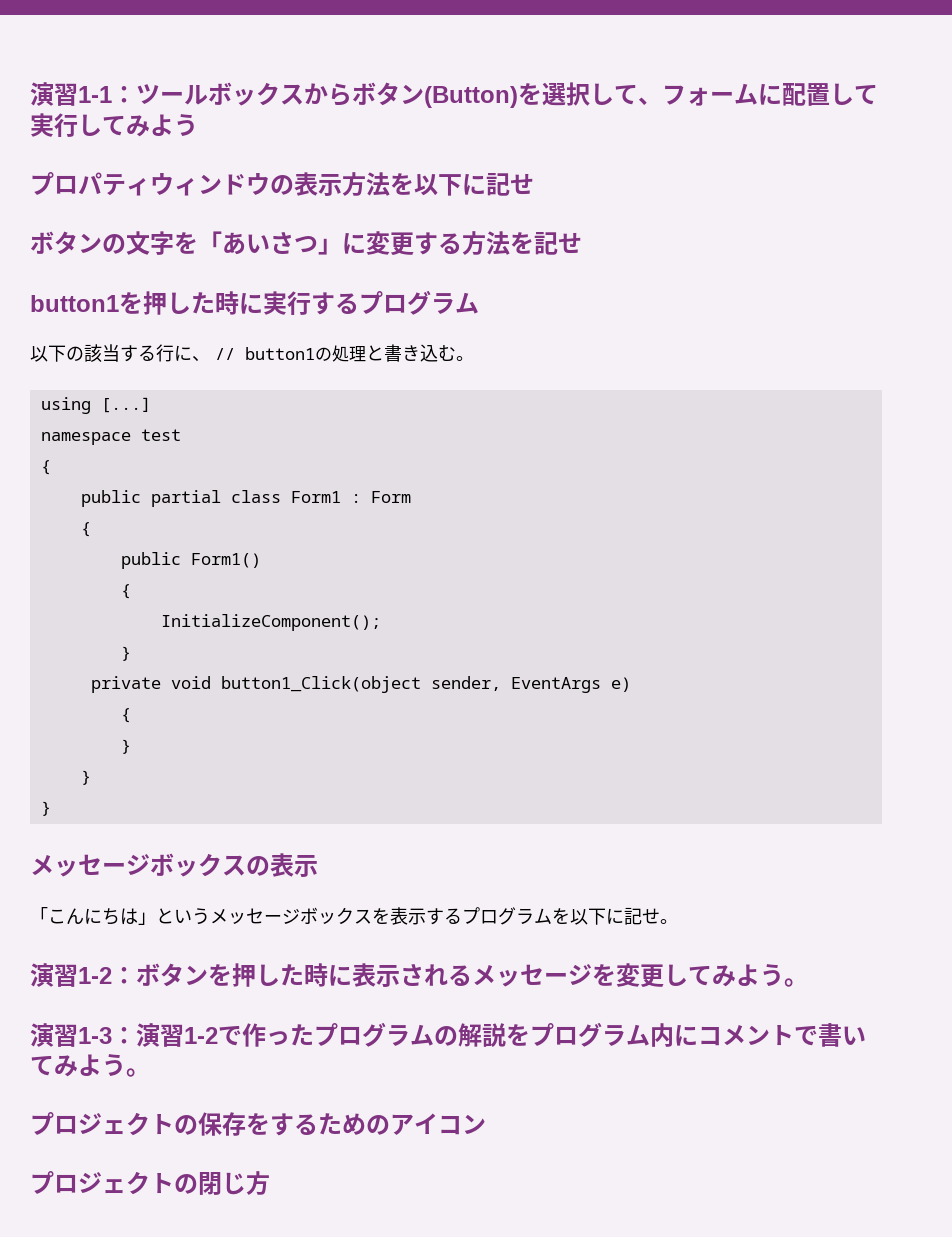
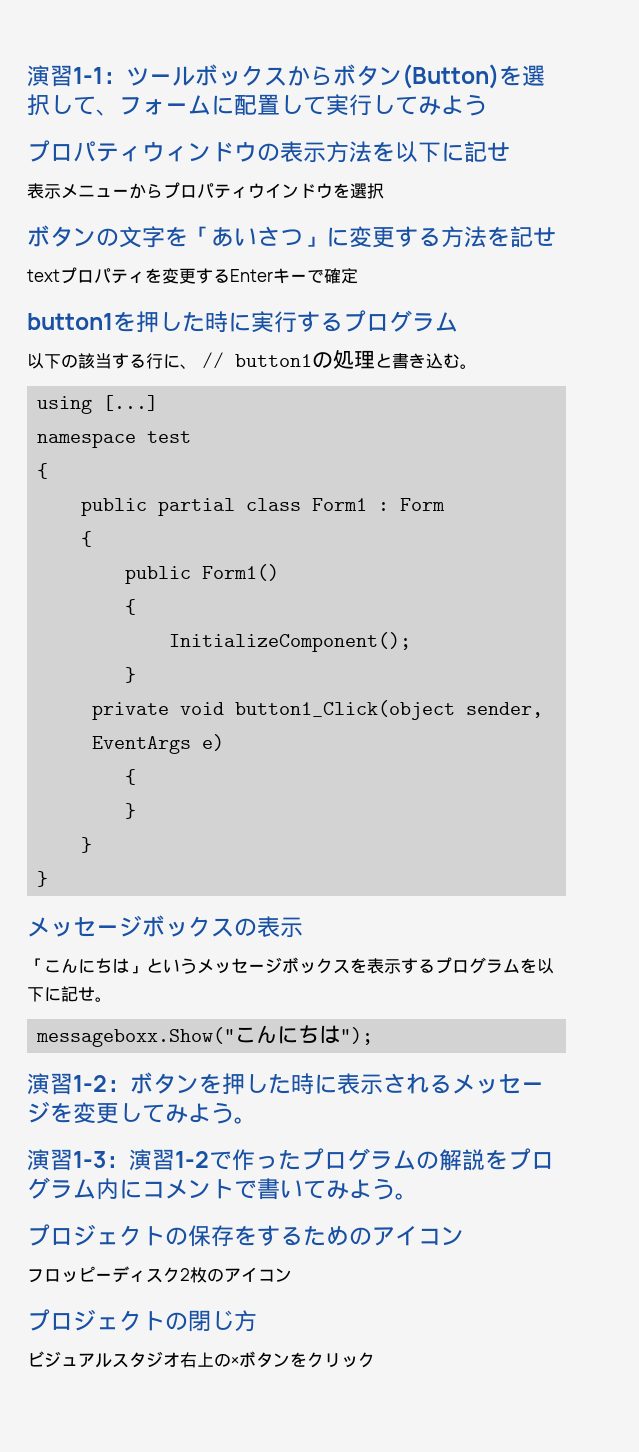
(534, 184) none -> [27,182,384,199] // 表示メニューからプロパティウインドウを選択
(582, 243) none -> [27,267,358,284] // textプロパティを変更するEnterキーで確定
(678, 921) none -> [36,1025,374,1047] // messageboxx.Show("こんにちは");
(486, 1124) none -> [27,1266,292,1283] // フロッピーディスク2枚のアイコン
(270, 1183) none -> [27,1351,375,1368] // ビジュアルスタジオ右上の×ボタンをクリック

